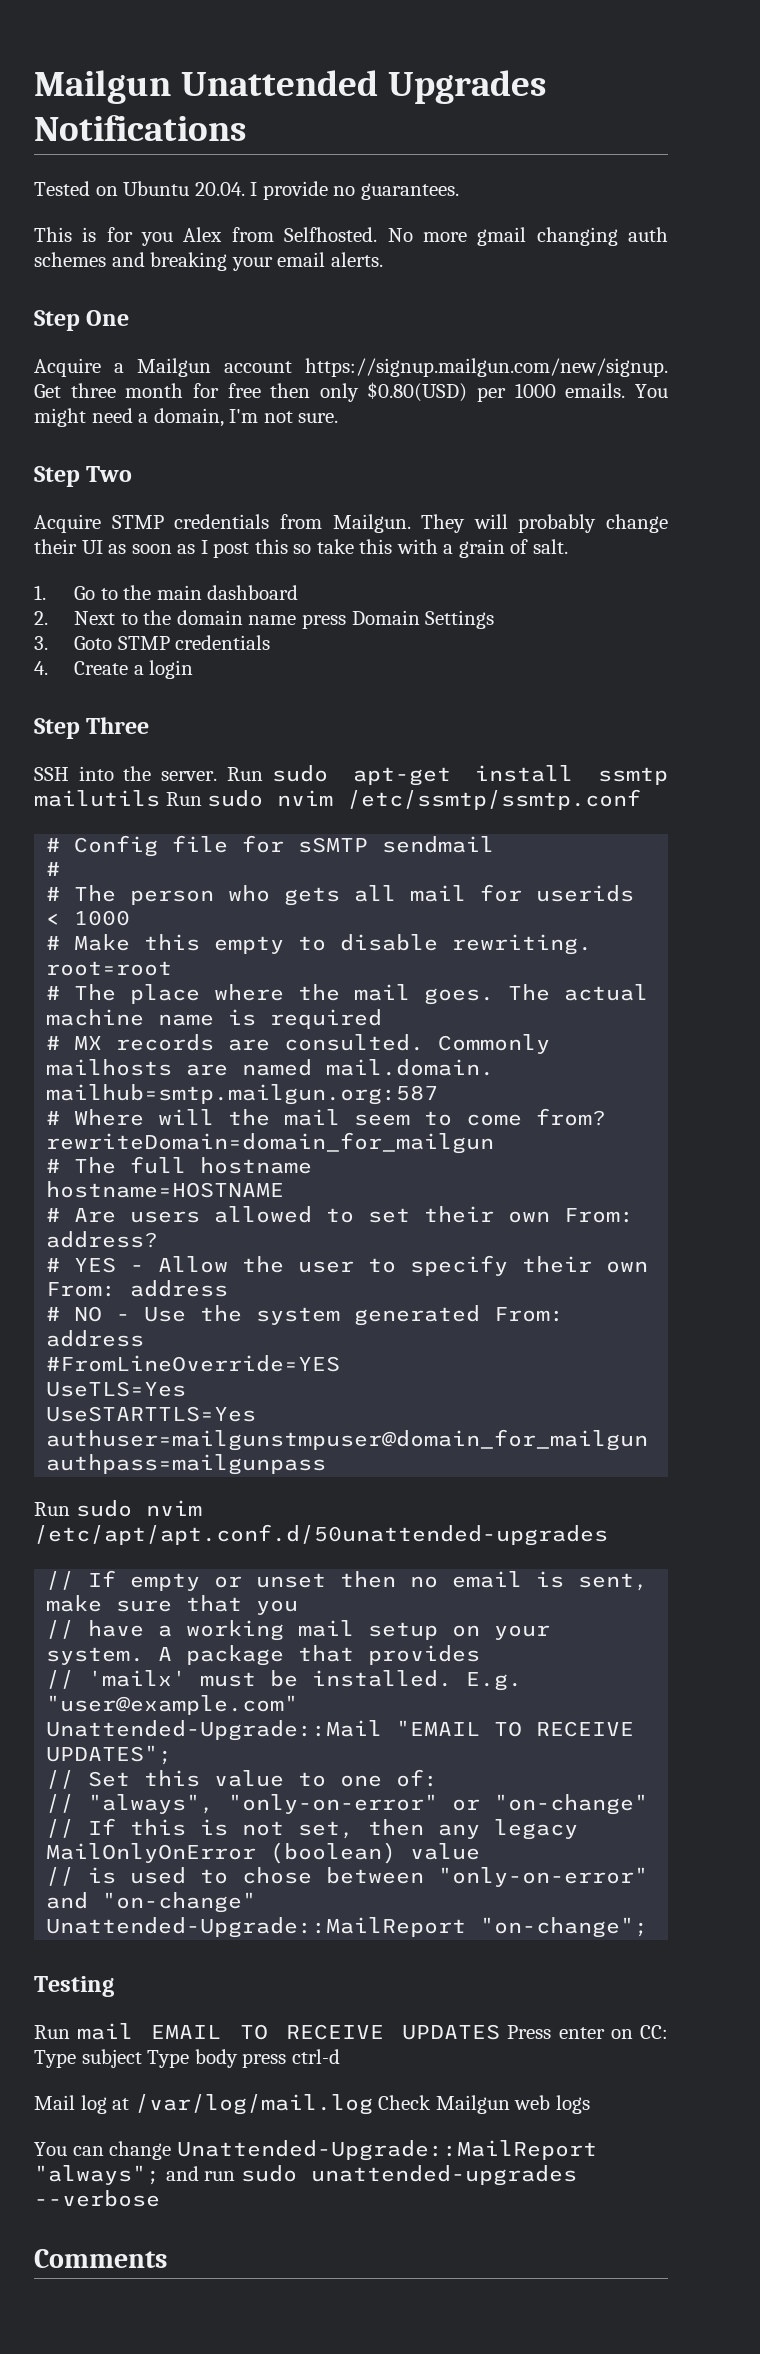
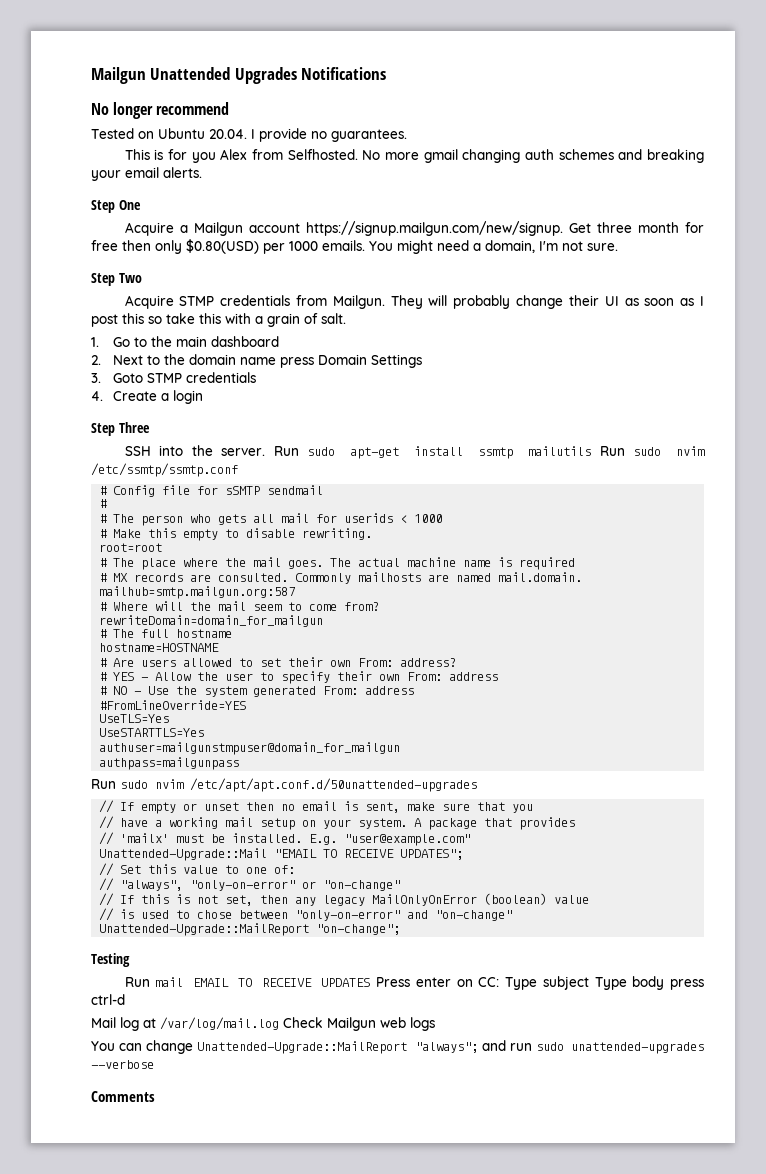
(246, 128) none -> [91,102,230,119] // No longer recommend

